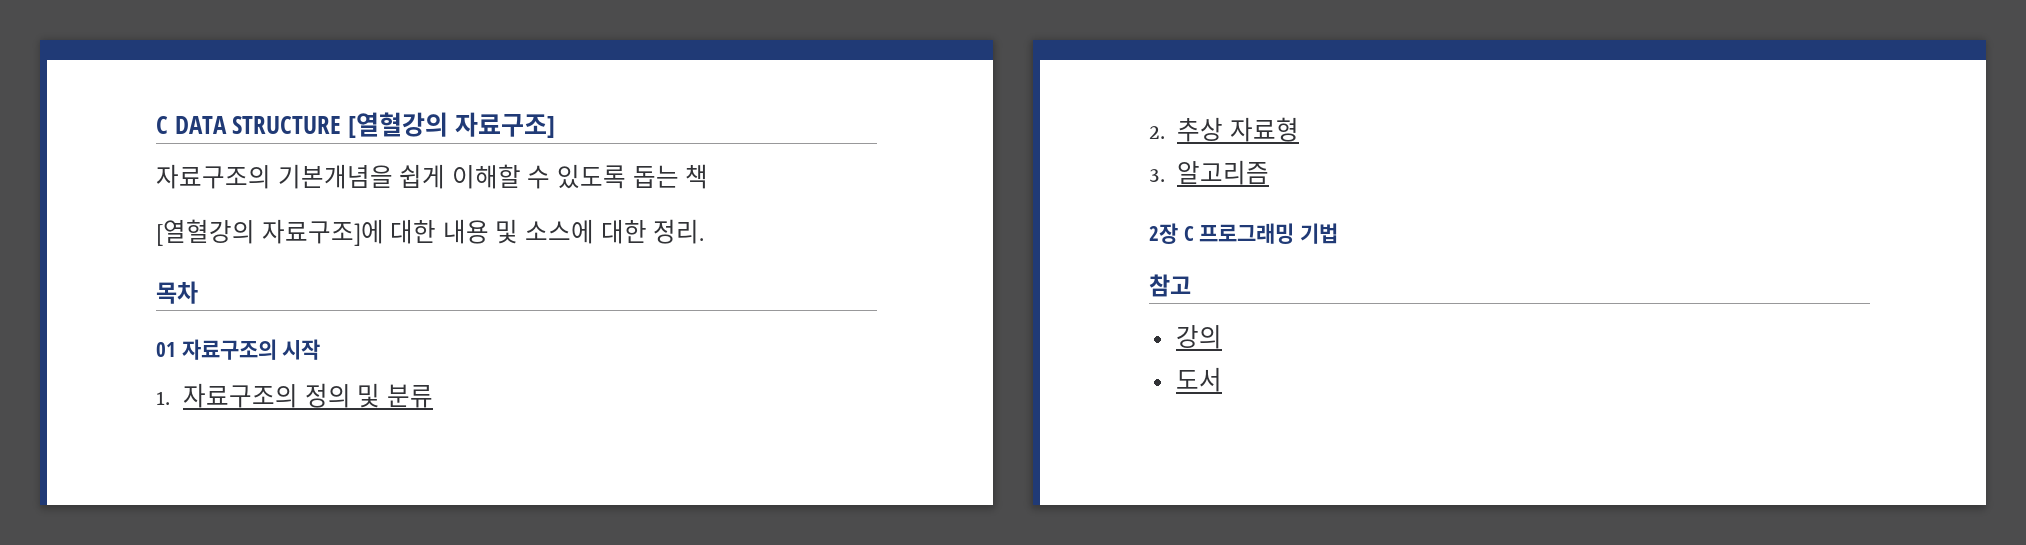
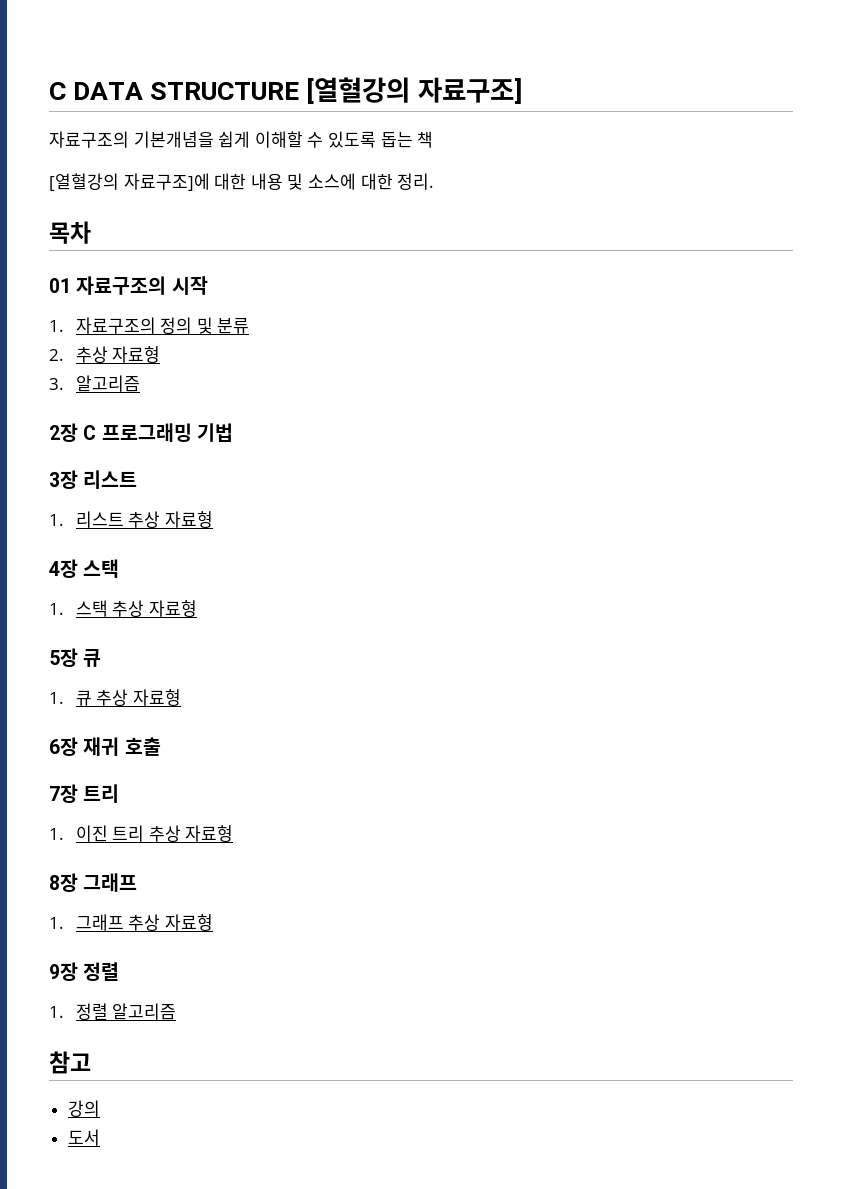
(1339, 233) none -> [49,470,138,489] [49,511,213,528] [49,559,120,578] [49,600,197,617] [49,648,102,667] [49,689,181,706] [49,737,161,756] [49,784,120,803] [49,825,234,842] [49,873,138,892] [49,914,213,931] [49,962,120,981] [49,1003,177,1020] // 3장 리스트 // 1. 리스트 추상 자료형 // 4장 스택 // 1. 스택 추상 자료형 // 5장 큐 // 1. 큐 추상 자료형 // 6장 재귀 호출 // 7장 트리 // 1. 이진 트리 추상 자료형 // 8장 그래프 // 1. 그래프 추상 자료형 // 9장 정렬 // 1. 정렬 알고리즘

